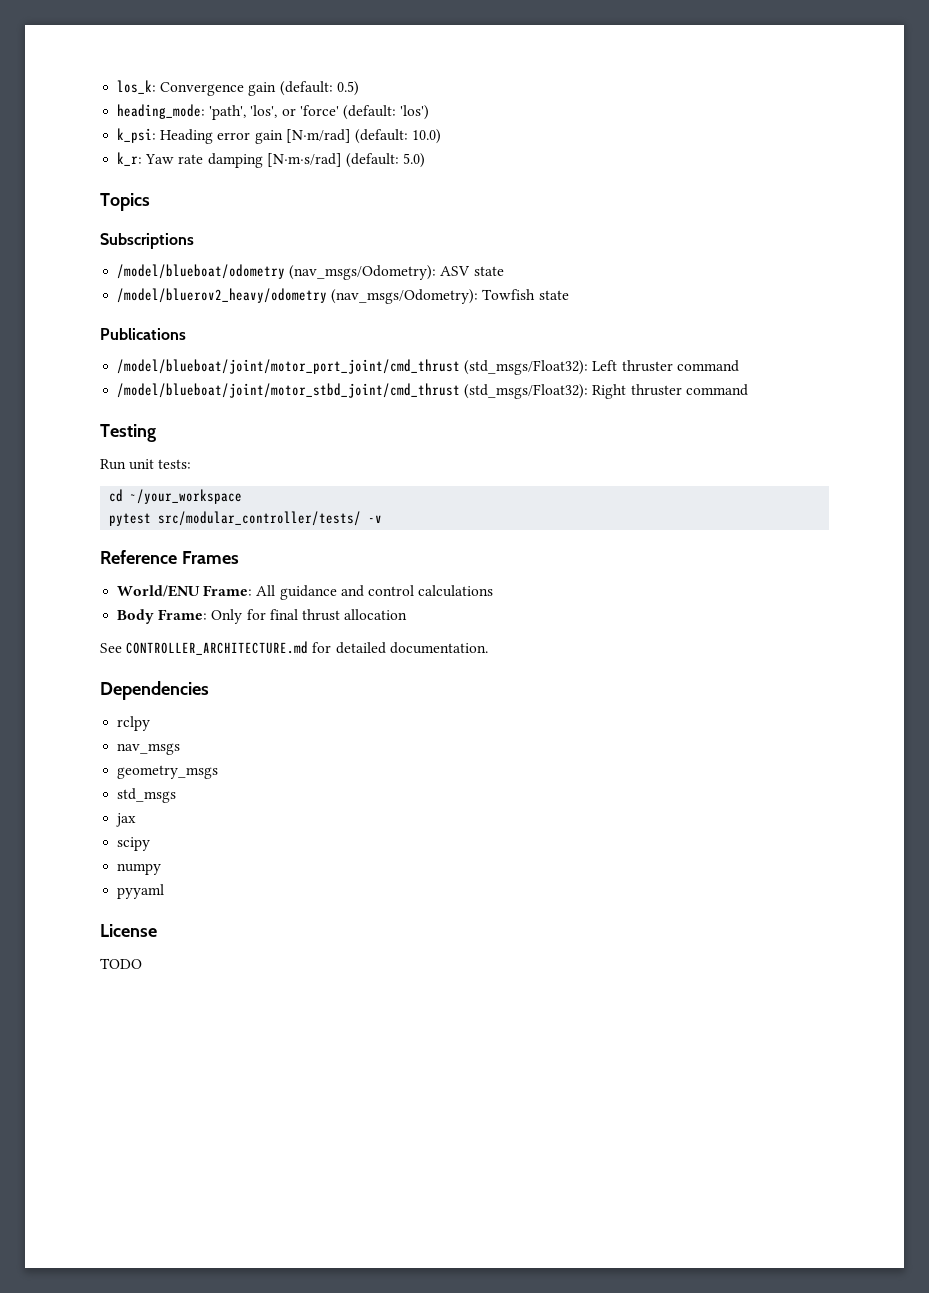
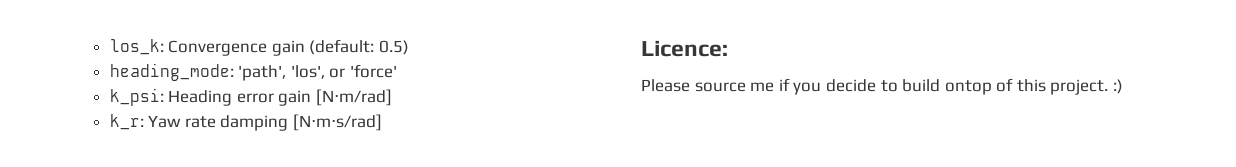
[342,105,430,120] (default: 'los') -> (398, 71) none
[354,129,442,144] (default: 10.0) -> (393, 97) none
[345,153,426,168] [100,193,150,211] [100,233,194,249] [117,264,504,280] [117,288,569,304] [100,328,186,340] [117,359,739,375] [117,383,748,399] [100,424,156,442] [100,459,192,470] [109,489,243,504] [109,511,383,526] [100,550,239,564] [117,585,494,600] [117,609,408,624] [100,641,488,655] [100,681,209,700] [117,716,151,731] [117,743,181,755] [117,765,219,779] [117,788,177,803] [116,813,137,827] [117,837,151,851] [117,863,162,875] [117,884,165,899] [100,924,157,937] [100,958,142,969] (default: 5.0) // Topics // Subscriptions // /model/blueboat/odometry (nav_msgs/Odometry): ASV state // /model/bluerov2_heavy/odometry (nav_msgs/Odometry): Towfish state // Publications // /model/blueboat/joint/motor_port_joint/cmd_thrust (std_msgs/Float32): Left thruster command // /model/blueboat/joint/motor_stbd_joint/cmd_thrust (std_msgs/Float32): Right thruster command // Testing // Run unit tests: // cd ~/your_workspace // pytest src/modular_controller/tests/ -v // Reference Frames // World/ENU Frame: All guidance and control calculations // Body Frame: Only for final thrust allocation // See CONTROLLER_ARCHITECTURE.md for detailed documentation. // Dependencies // rclpy // nav_msgs // geometry_msgs // std_msgs // jax // scipy // numpy // pyyaml // License // TODO -> [641,40,728,57] [641,78,1124,95] // Licence: // Please source me if you decide to build ontop of this project. :)

